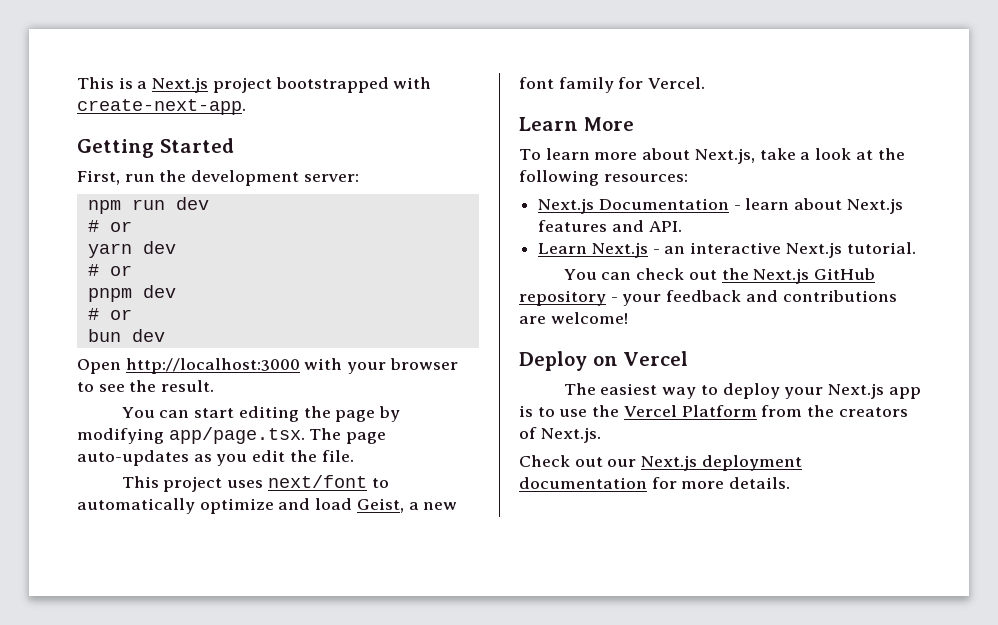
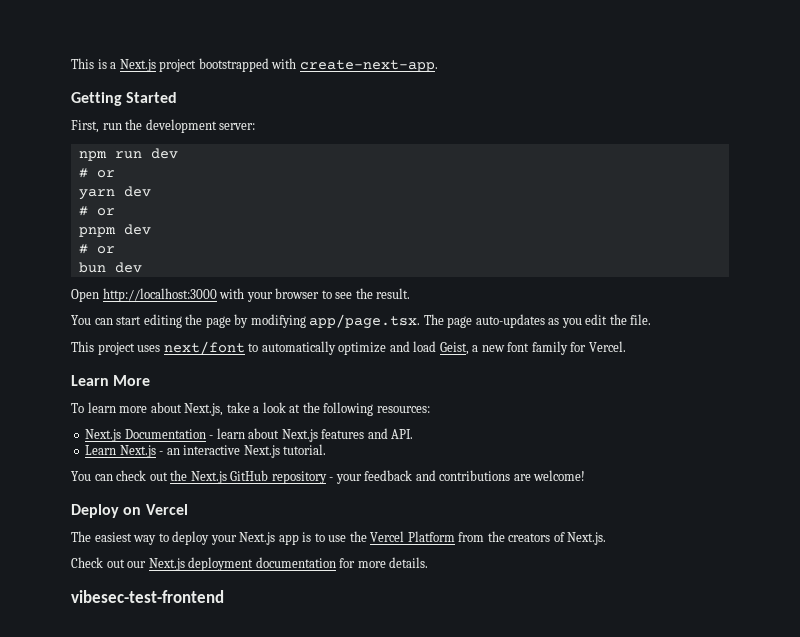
(791, 483) none -> [71,590,224,603] // vibesec-test-frontend

